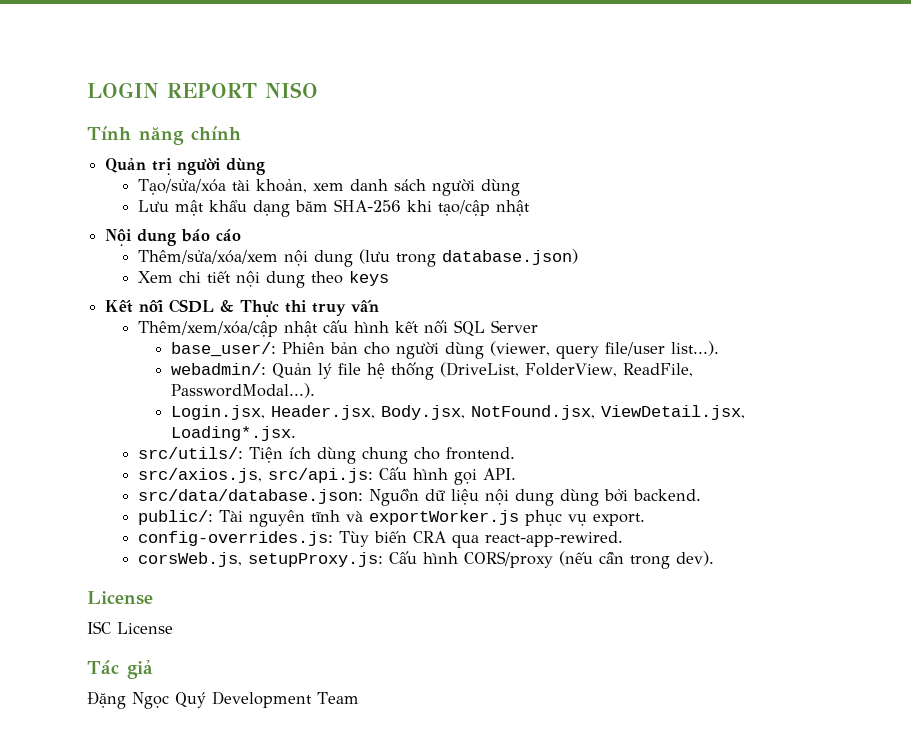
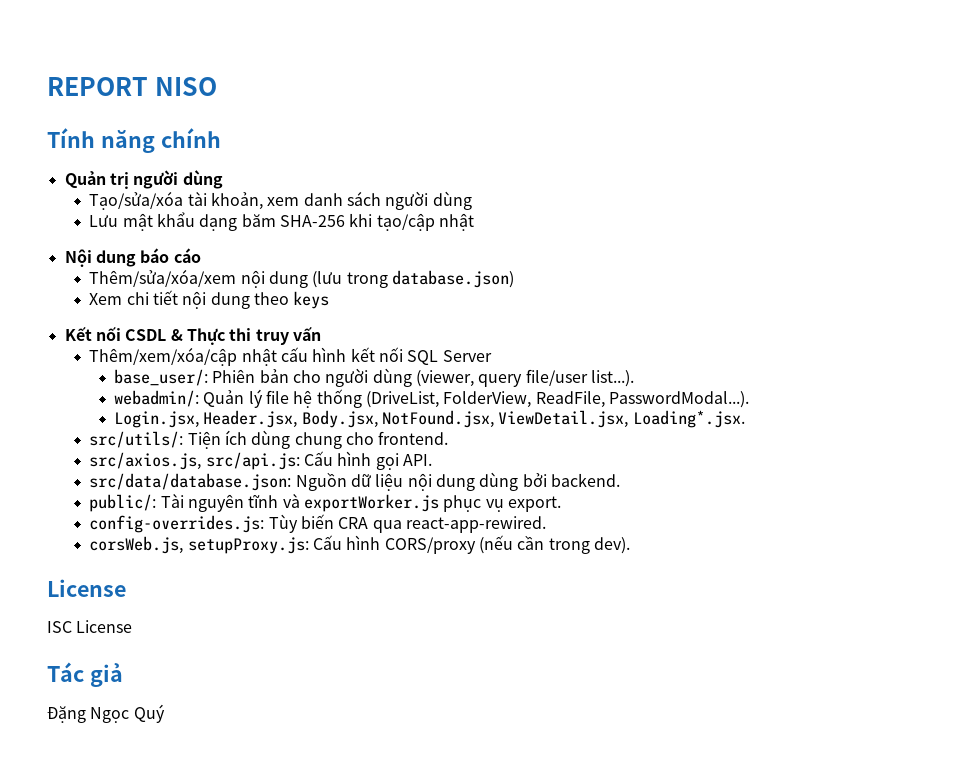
[87,82,159,98] LOGIN -> (47, 86) none
[212,691,359,708] Development Team -> (165, 713) none

